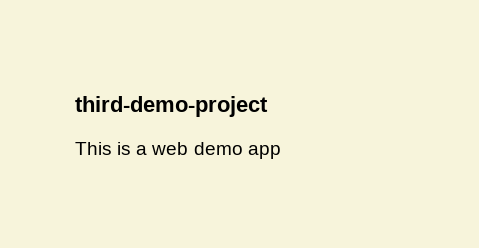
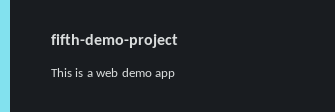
[75,96,268,117] third-demo-project -> [51,34,178,48] fifth-demo-project

